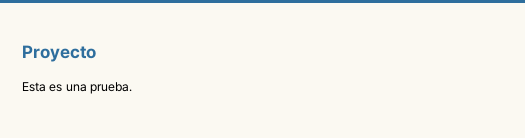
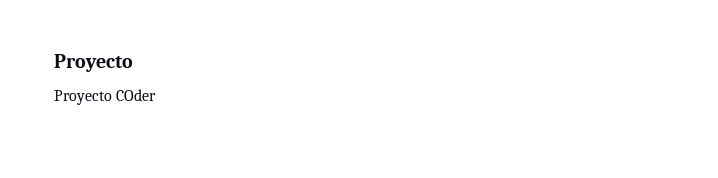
[22,82,133,94] Esta es una prueba. -> [54,89,157,105] Proyecto COder

